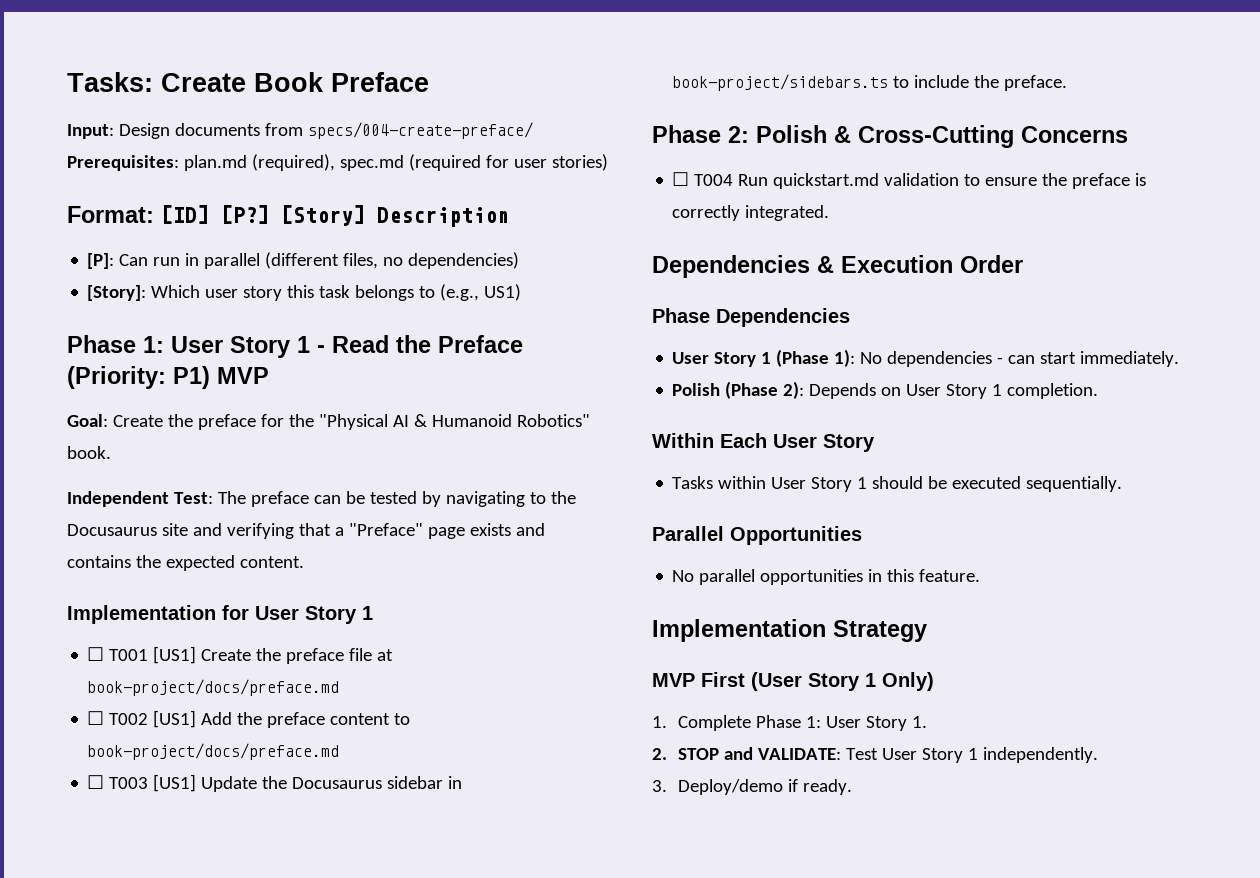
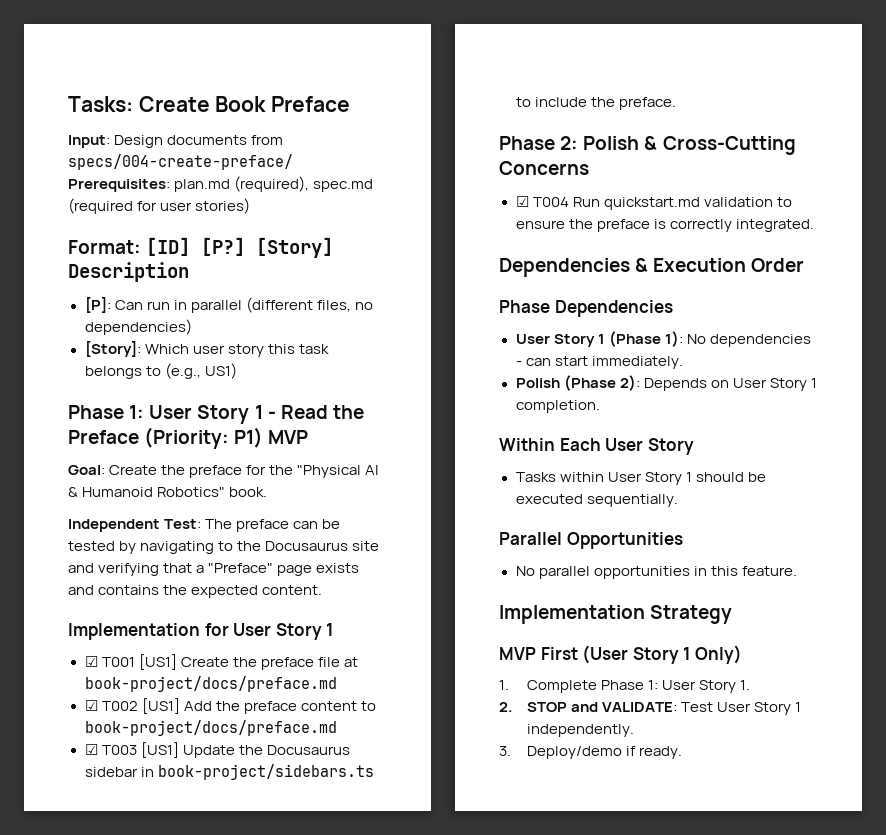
[87,647,105,661] ☐ -> [84,656,98,667] ☑
[87,711,105,725] ☐ -> [84,700,98,711] ☑
[87,775,105,789] ☐ -> [84,744,98,755] ☑
[672,172,690,186] ☐ -> [515,196,529,207] ☑

